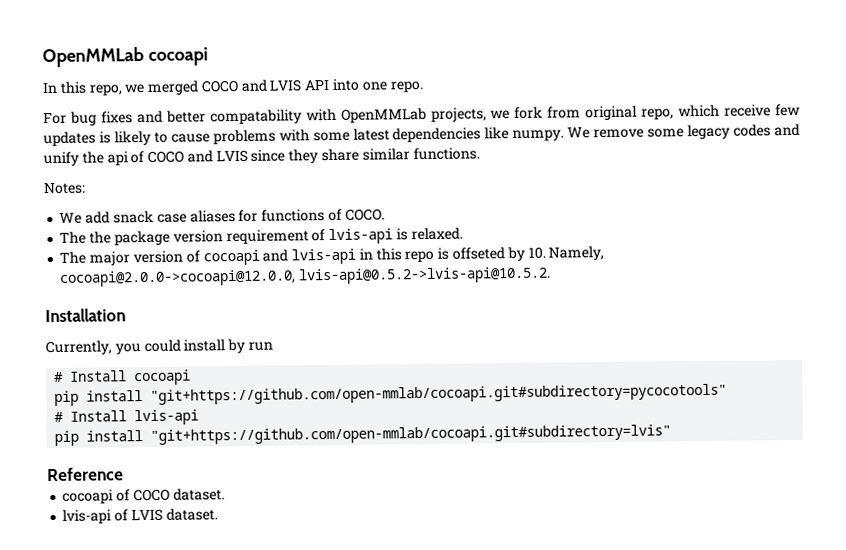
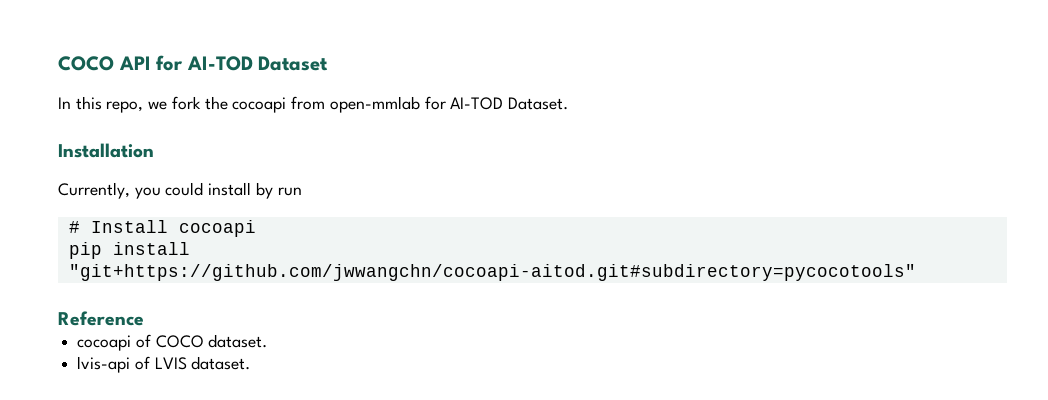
[42,47,208,68] OpenMMLab cocoapi -> [58,55,329,71] COCO API for AI-TOD Dataset
[147,78,424,95] [43,103,801,126] [43,123,801,147] [43,147,480,167] [43,182,86,195] [59,208,385,224] [59,227,463,246] [59,246,605,266] [59,266,552,287] merged COCO and LVIS API into one repo. // For bug fixes and better compatability with OpenMMLab projects, we fork from original repo, which receive few updates is likely to cause problems with some latest dependencies like numpy. We remove some legacy codes and unify the api of COCO and LVIS since they share similar functions. // Notes: // We add snack case aliases for functions of COCO. // The the package version requirement of lvis-api is relaxed. // The major version of cocoapi and lvis-api in this repo is offseted by 10. Namely, cocoapi@2.0.0->cocoapi@12.0.0, lvis-api@0.5.2->lvis-api@10.5.2. -> [171,96,568,113] fork the cocoapi from open-mmlab for AI-TOD Dataset.
[150,383,728,405] [54,409,200,426] [54,424,672,446] "git+https://github.com/open-mmlab/cocoapi.git#subdirectory=pycocotools" // # Install lvis-api // pip install "git+https://github.com/open-mmlab/cocoapi.git#subdirectory=lvis" -> [68,264,916,281] "git+https://github.com/jwwangchn/cocoapi-aitod.git#subdirectory=pycocotools"

